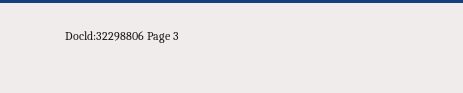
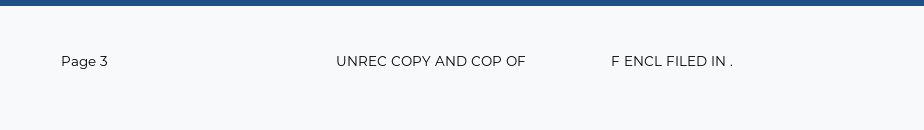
[65,31,144,41] Docld:32298806 -> (61, 62) none
(180, 36) none -> [336,56,526,66] [611,56,733,66] // UNREC COPY AND COP OF // F ENCL FILED IN .

